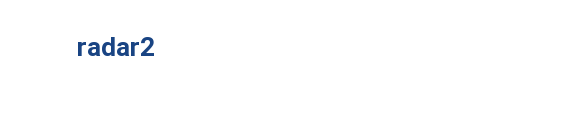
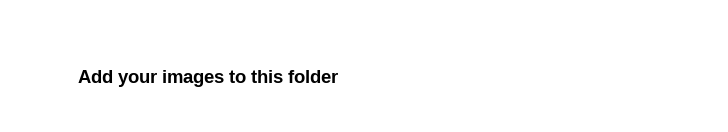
[77,37,155,56] radar2 -> [78,70,338,87] Add your images to this folder

